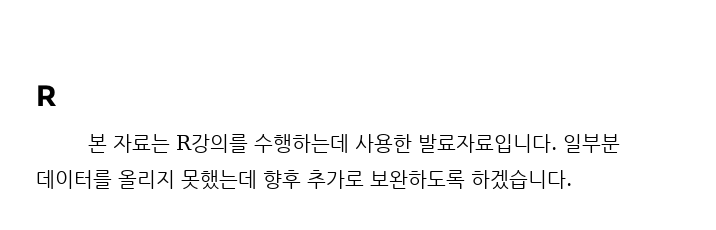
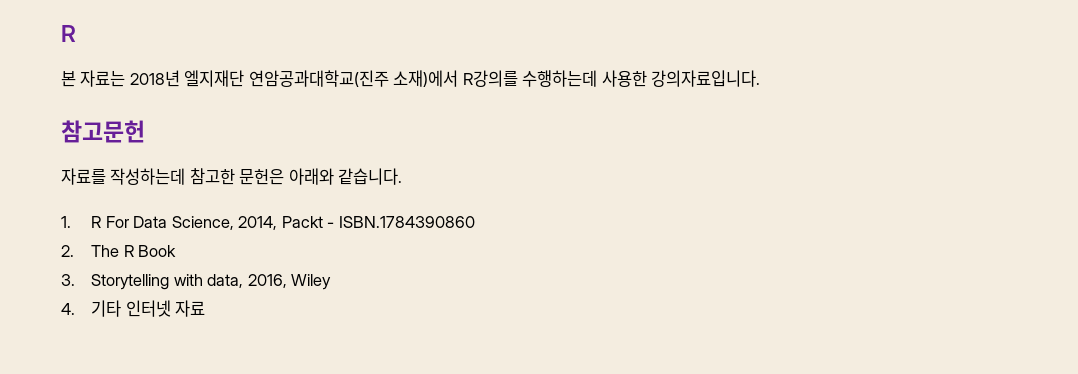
[175,134,620,153] [36,169,572,190] R강의를 수행하는데 사용한 발료자료입니다. 일부분 데이터를 올리지 못했는데 향후 추가로 보완하도록 하겠습니다. -> [129,70,761,87] [61,120,145,143] [61,168,403,185] [61,216,475,230] [61,245,177,257] [61,274,332,290] [61,300,206,317] 2018년 엘지재단 연암공과대학교(진주 소재)에서 R강의를 수행하는데 사용한 강의자료입니다. // 참고문헌 // 자료를 작성하는데 참고한 문헌은 아래와 같습니다. // 1. R For Data Science, 2014, Packt - ISBN.1784390860 // 2. The R Book // 3. Storytelling with data, 2016, Wiley // 4. 기타 인터넷 자료

